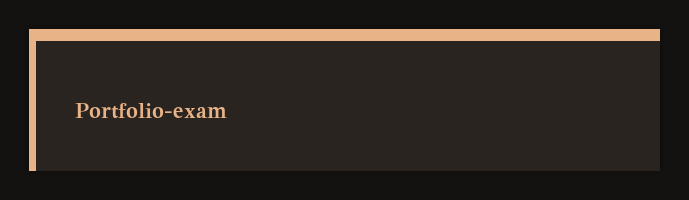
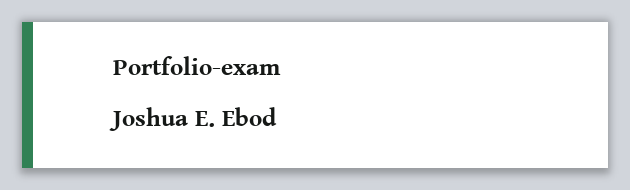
(227, 111) none -> [109,107,277,131] // Joshua E. Ebod

